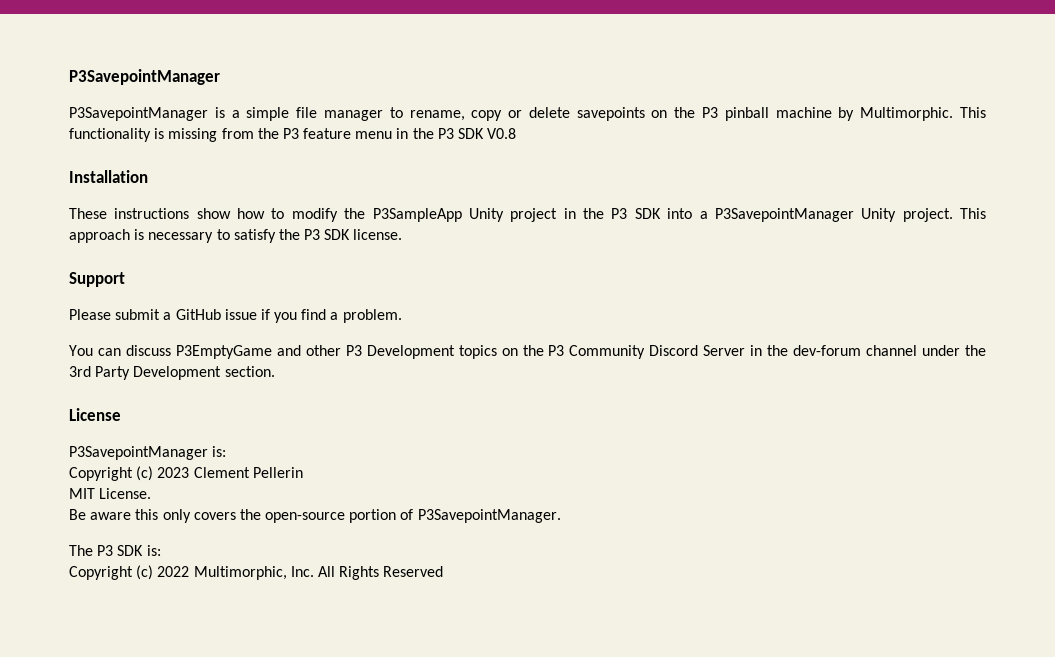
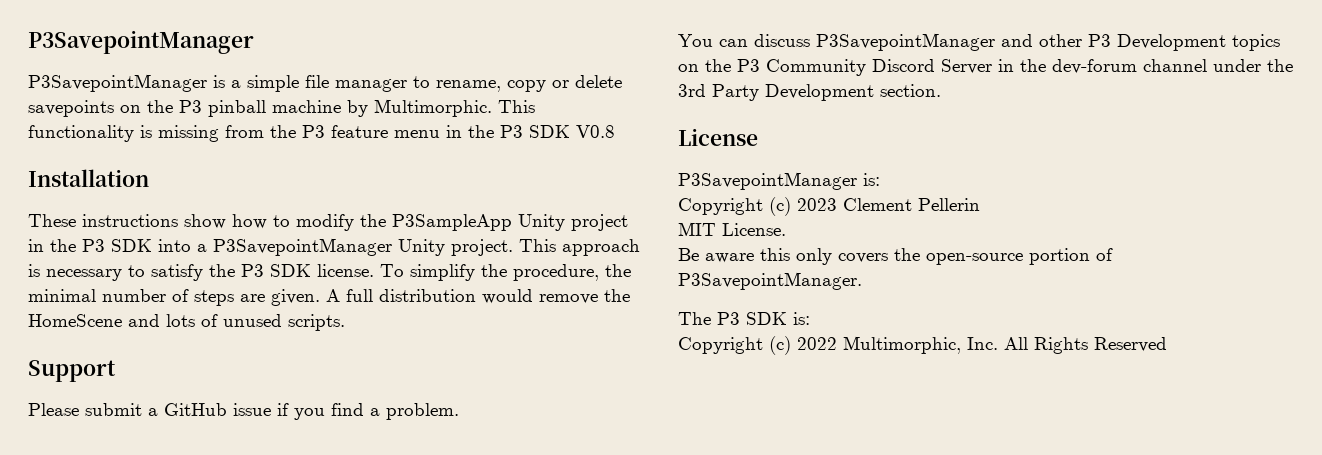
(403, 234) none -> [380,264,631,281] [28,289,630,306] [28,314,345,331] To simplify the procedure, the minimal number of steps are given. A full distribution would remove the HomeScene and lots of unused scripts.
[175,345,272,359] P3EmptyGame -> [816,33,995,51] P3SavepointManager

